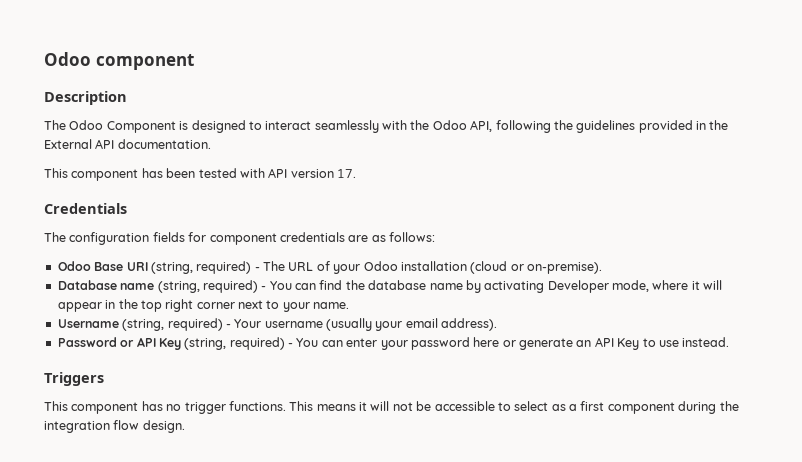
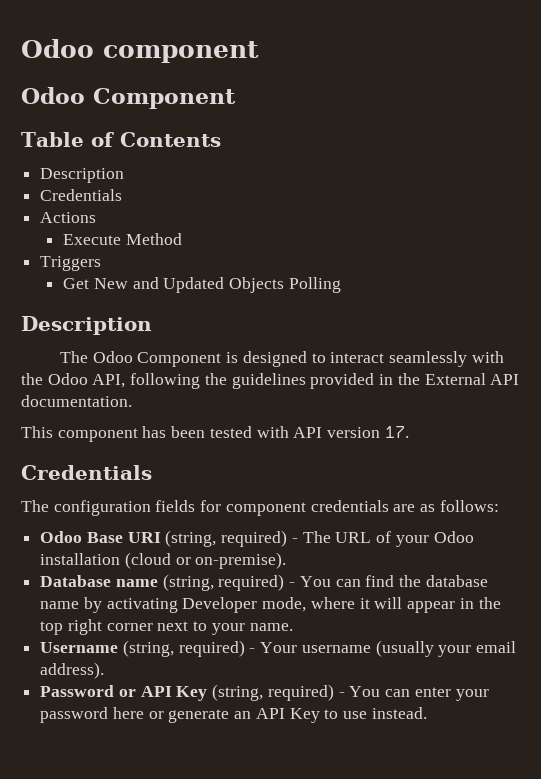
(194, 62) none -> [21,87,236,109] [21,132,221,147] [40,168,125,183] [40,189,123,201] [40,212,97,223] [63,233,182,245] [40,256,102,271] [63,277,341,293] // Odoo Component // Table of Contents // Description // Credentials // Actions // Execute Method // Triggers // Get New and Updated Objects Polling
[44,372,104,386] [44,401,739,414] [44,420,185,433] // Triggers // This component has no trigger functions. This means it will not be accessible to select as a first component during the integration flow design. -> (427, 713) none

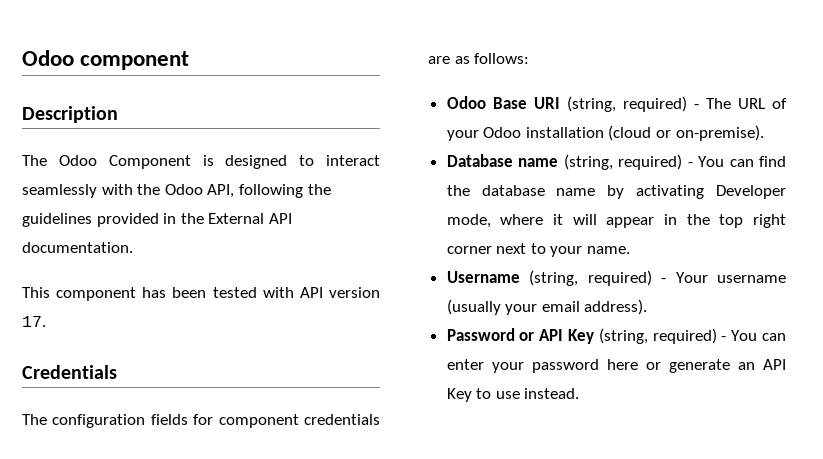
[21,87,236,109] [21,132,221,147] [40,168,125,183] [40,189,123,201] [40,212,97,223] [63,233,182,245] [40,256,102,271] [63,277,341,293] // Odoo Component // Table of Contents // Description // Credentials // Actions // Execute Method // Triggers // Get New and Updated Objects Polling -> (190, 60) none

